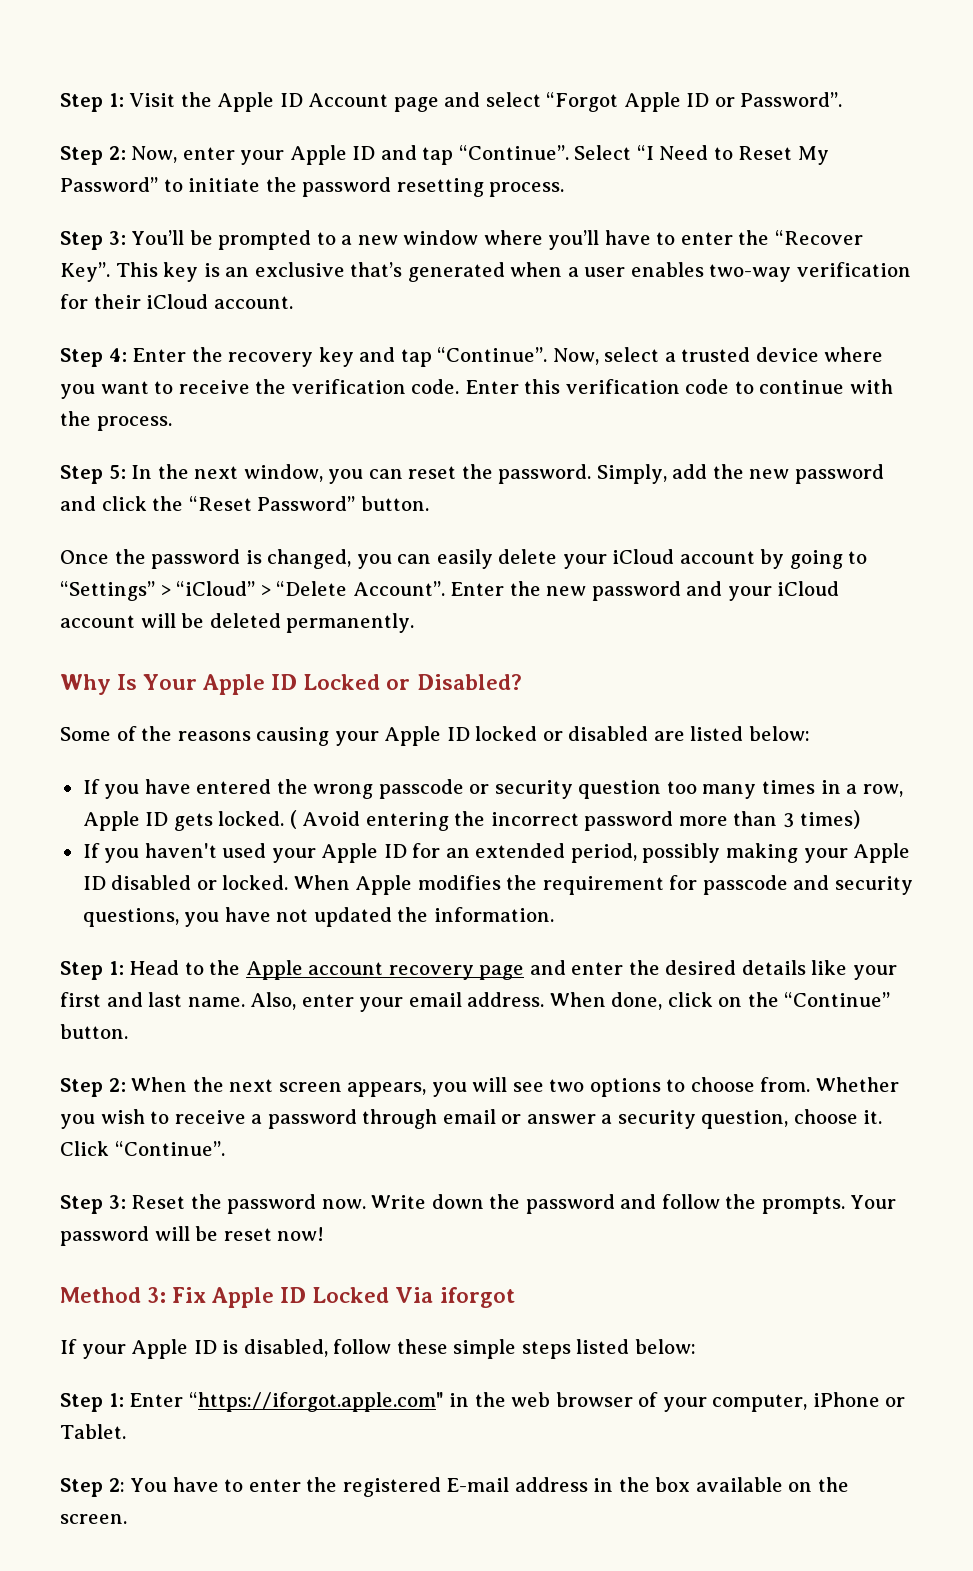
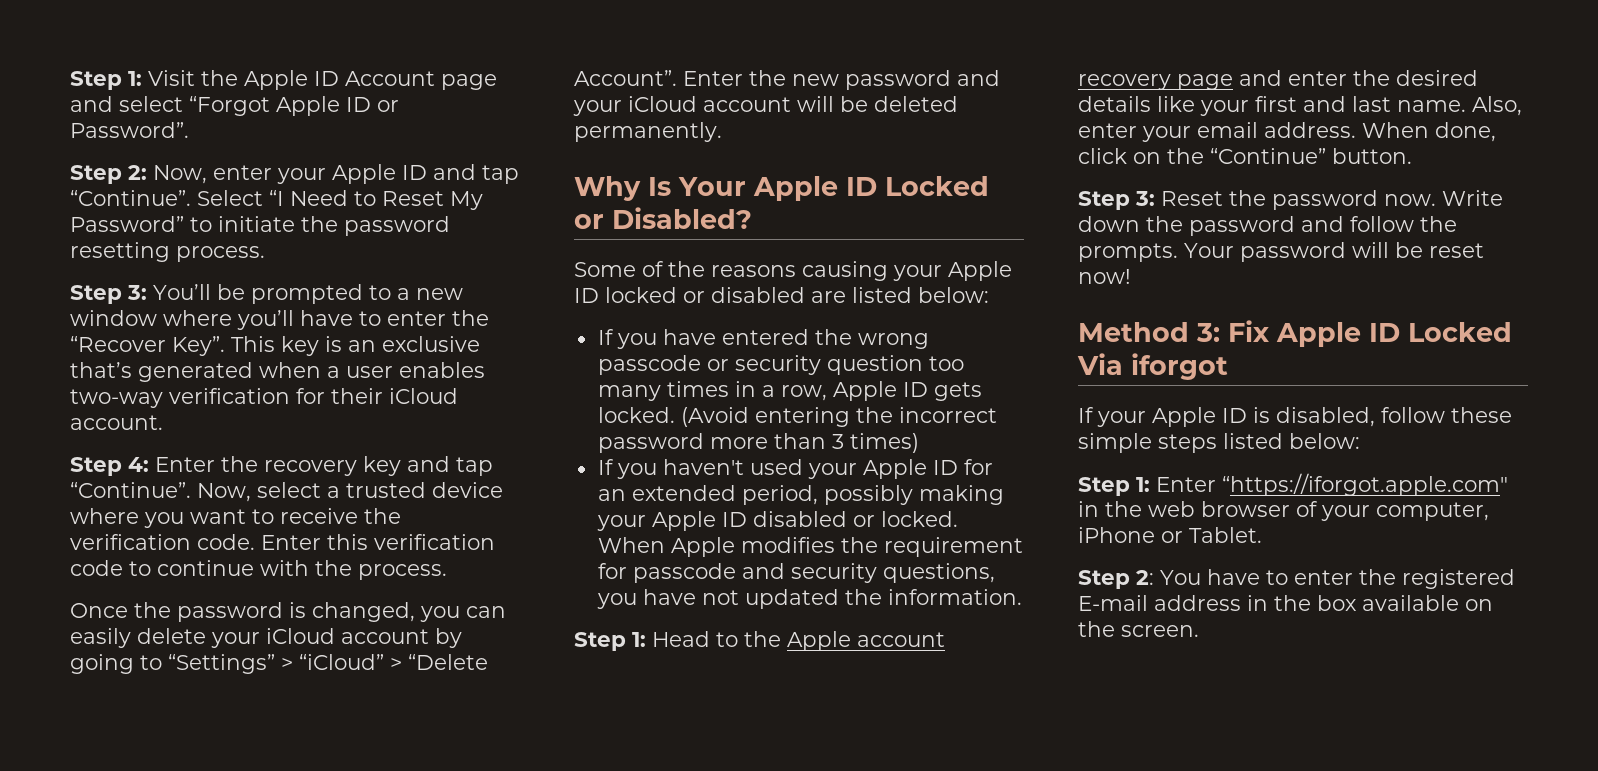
[60,464,885,484] [60,496,429,511] // Step 5: In the next window, you can reset the password. Simply, add the new password and click the “Reset Password” button. -> (447, 572) none
[289,810,361,829] ( Avoid -> [680,407,749,427] (Avoid
[60,1077,900,1097] [60,1109,883,1129] [60,1141,225,1156] // Step 2: When the next screen appears, you will see two options to choose from. Whether you wish to receive a password through email or answer a security question, choose it. Click “Continue”. -> (1412, 156) none

